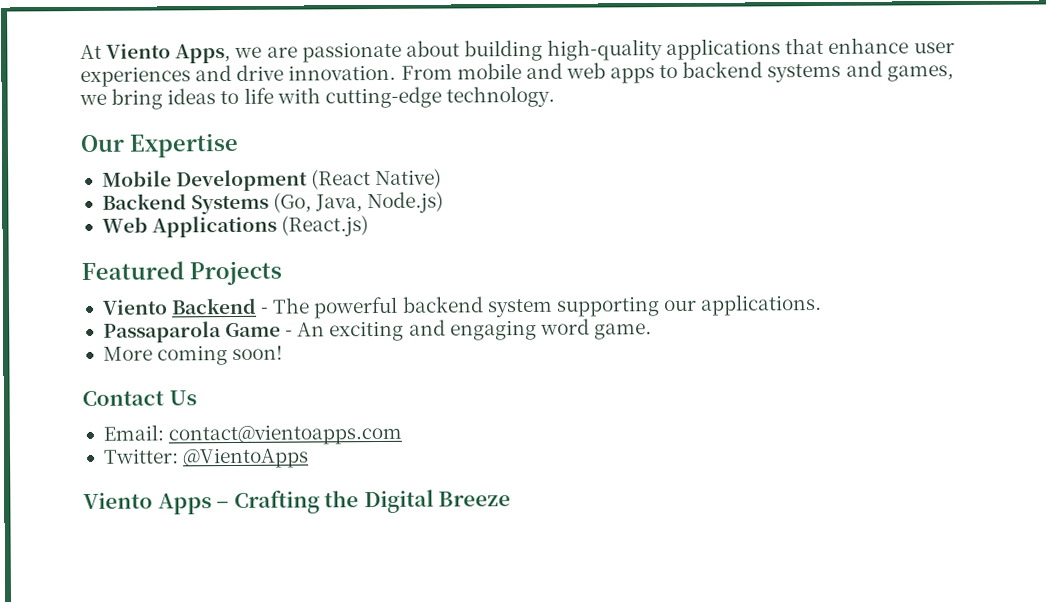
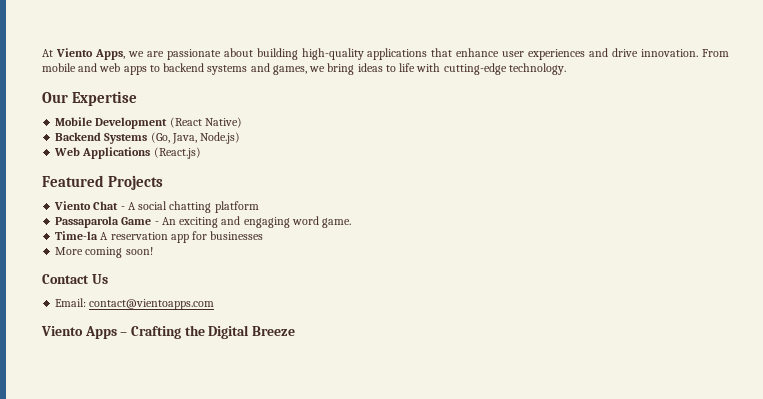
[171,293,823,319] Backend - The powerful backend system supporting our applications. -> [93,201,259,213] Chat - A social chatting platform
(652, 331) none -> [55,231,264,243] // Time-la A reservation app for businesses
[102,447,310,469] // Twitter: @VientoApps -> (215, 304) none

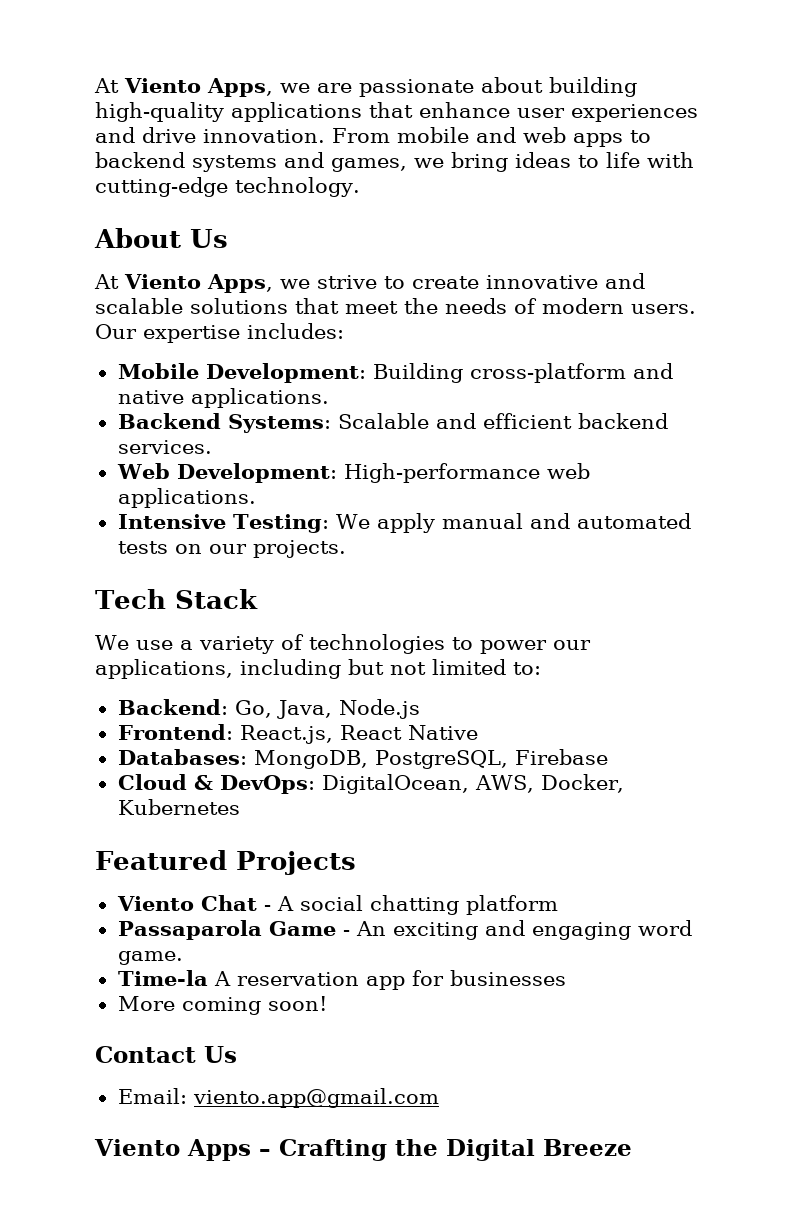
[42,91,138,106] [55,117,242,129] [55,132,241,144] [54,147,201,159] Our Expertise // Mobile Development (React Native) // Backend Systems (Go, Java, Node.js) // Web Applications (React.js) -> [94,228,228,248] [94,273,645,293] [95,298,696,314] [95,323,344,343] [117,363,673,383] [117,388,329,408] [117,413,668,433] [117,440,212,454] [116,463,590,483] [117,488,256,508] [117,513,691,533] [117,540,346,558] [95,589,258,609] [95,634,591,654] [95,659,541,679] [117,699,420,719] [117,724,478,744] [117,749,608,769] [117,774,625,794] [117,799,240,815] About Us // At Viento Apps, we strive to create innovative and scalable solutions that meet the needs of modern users. Our expertise includes: // Mobile Development: Building cross-platform and native applications. // Backend Systems: Scalable and efficient backend services. // Web Development: High-performance web applications. // Intensive Testing: We apply manual and automated tests on our projects. // Tech Stack // We use a variety of technologies to power our applications, including but not limited to: // Backend: Go, Java, Node.js // Frontend: React.js, React Native // Databases: MongoDB, PostgreSQL, Firebase // Cloud & DevOps: DigitalOcean, AWS, Docker, Kubernetes
[89,299,215,310] contact@vientoapps.com -> [192,1088,439,1108] viento.app@gmail.com

